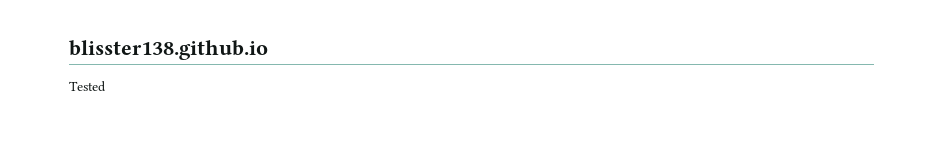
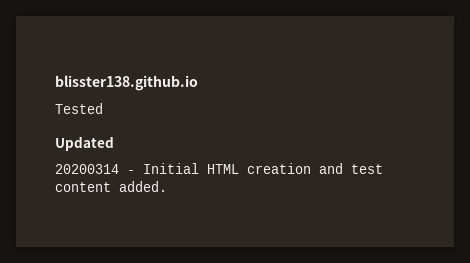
(106, 86) none -> [55,136,114,151] [55,163,383,174] [55,181,167,192] // Updated // 20200314 - Initial HTML creation and test content added.

